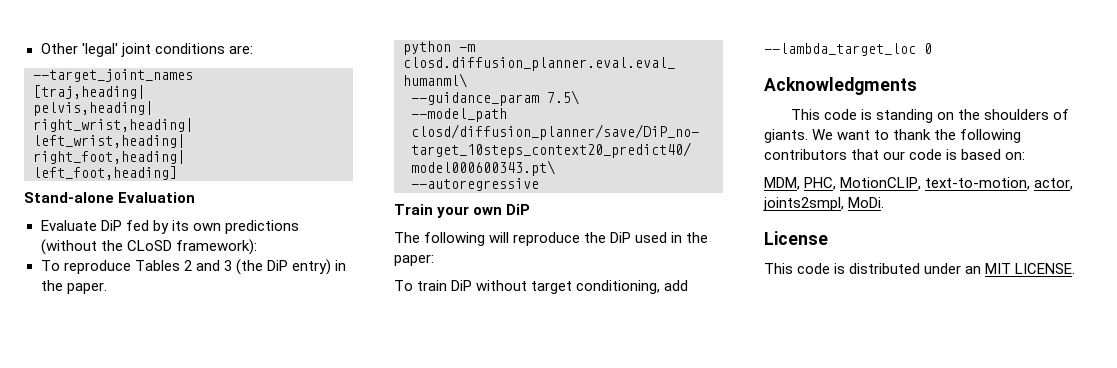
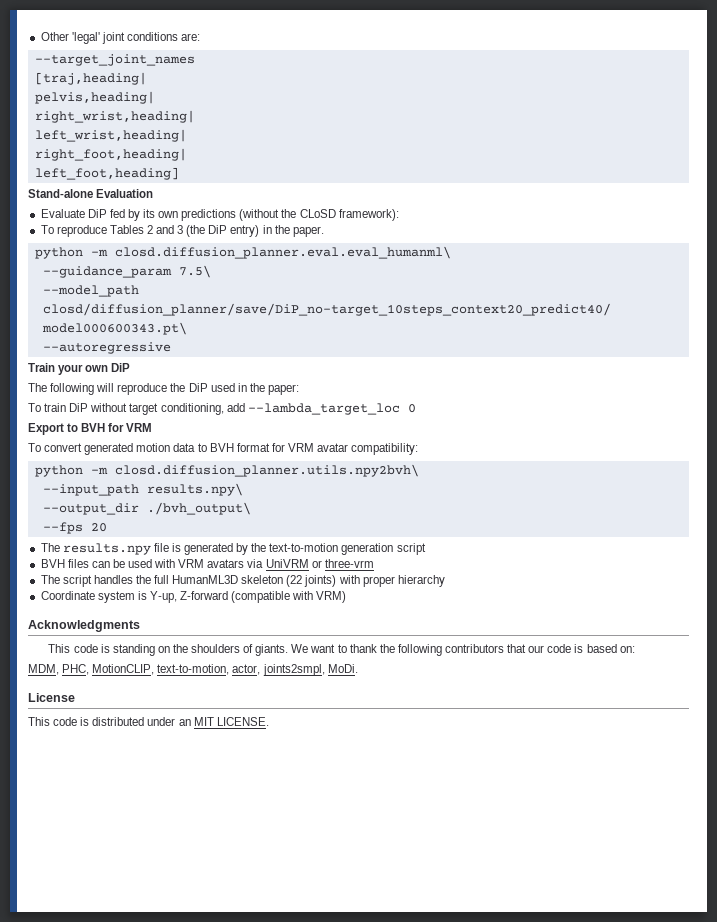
(932, 48) none -> [28,423,153,435] [28,443,419,455] [34,464,419,477] [42,483,243,496] [42,502,251,515] [42,522,107,534] [40,543,426,555] [40,559,374,568] [40,575,445,587] [40,591,347,603] // Export to BVH for VRM // To convert generated motion data to BVH format for VRM avatar compatibility: // python -m closd.diffusion_planner.utils.npy2bvh\ // --input_path results.npy\ // --output_dir ./bvh_output\ // --fps 20 // The results.npy file is generated by the text-to-motion generation script // BVH files can be used with VRM avatars via UniVRM or three-vrm // The script handles the full HumanML3D skeleton (22 joints) with proper hierarchy // Coordinate system is Y-up, Z-forward (compatible with VRM)

